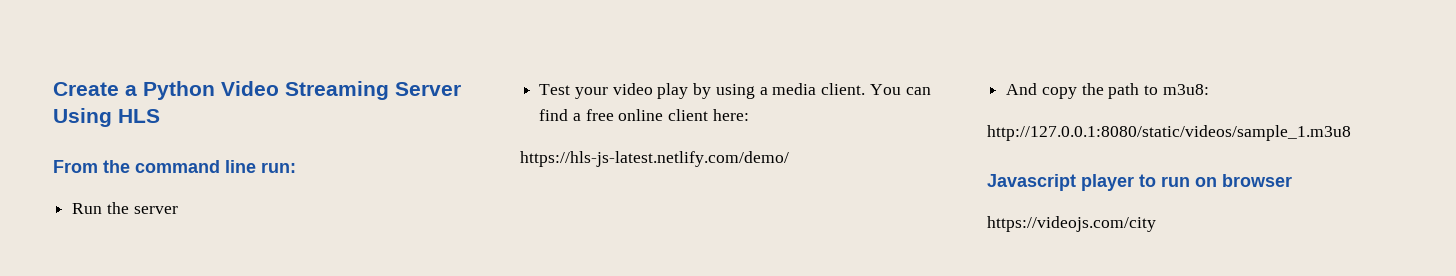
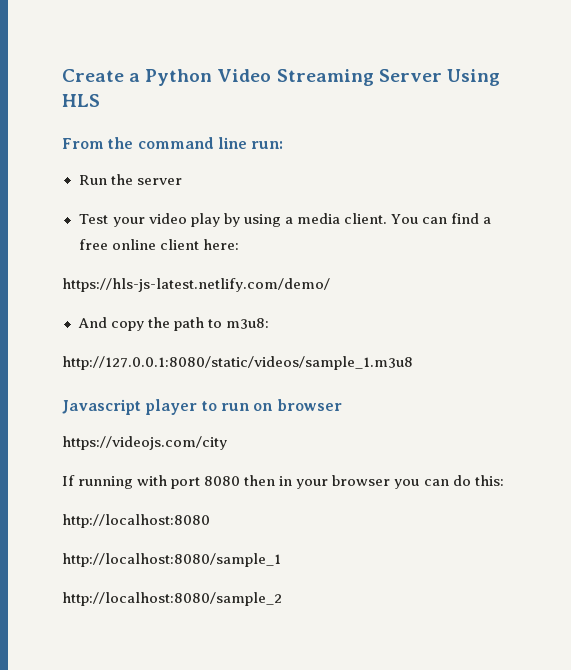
(1156, 224) none -> [62,475,504,489] [62,514,210,528] [62,553,281,567] [62,592,282,606] // If running with port 8080 then in your browser you can do this: // http://localhost:8080 // http://localhost:8080/sample_1 // http://localhost:8080/sample_2

